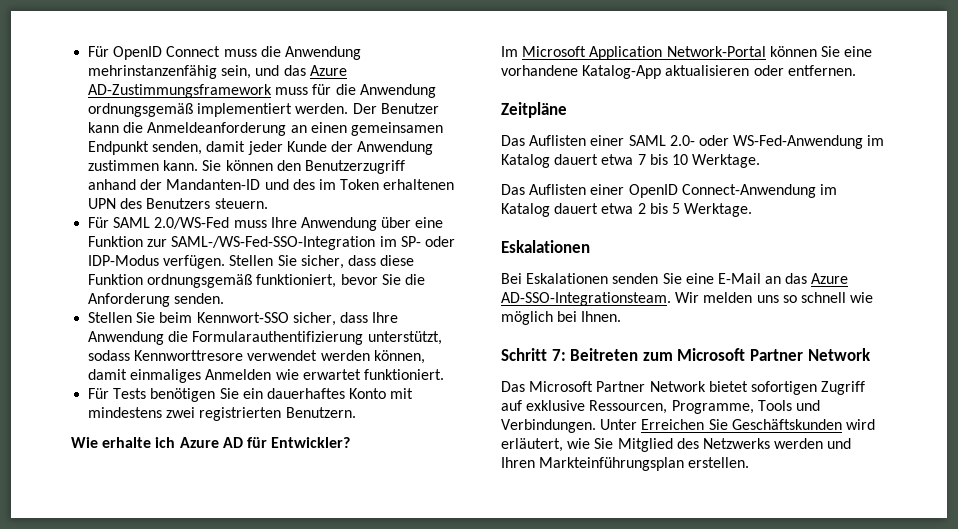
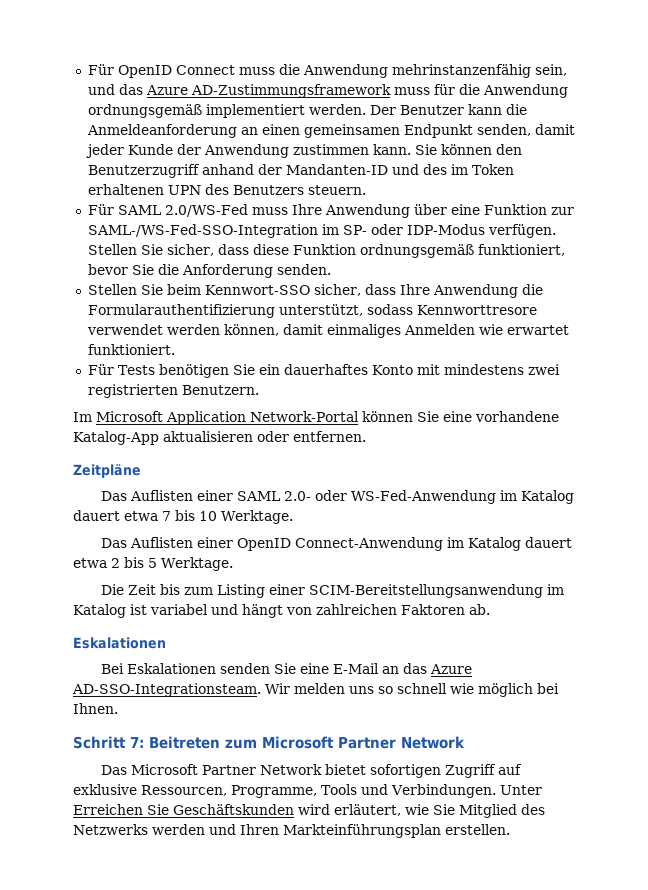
[71,437,351,448] // Wie erhalte ich Azure AD für Entwickler? -> (259, 390) none
(753, 210) none -> [100,584,564,598] [73,604,490,618] // Die Zeit bis zum Listing einer SCIM-Bereitstellungsanwendung im Katalog ist variabel und hängt von zahlreichen Faktoren ab.

